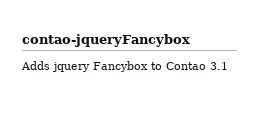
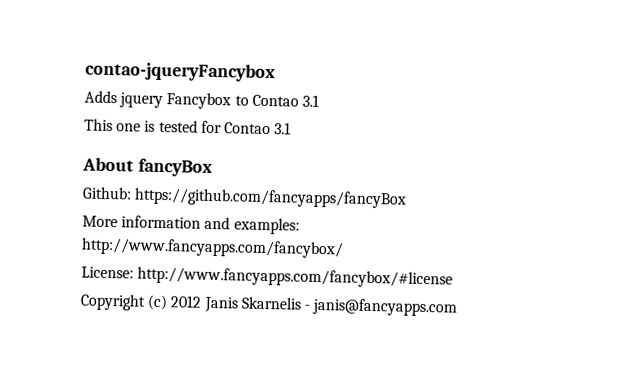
(228, 66) none -> [84,118,292,135] [82,157,213,177] [82,186,408,209] [82,215,300,235] [81,237,344,259] [81,266,454,289] [80,293,458,317] // This one is tested for Contao 3.1 // About fancyBox // Github: https://github.com/fancyapps/fancyBox // More information and examples: http://www.fancyapps.com/fancybox/ // License: http://www.fancyapps.com/fancybox/#license // Copyright (c) 2012 Janis Skarnelis - janis@fancyapps.com

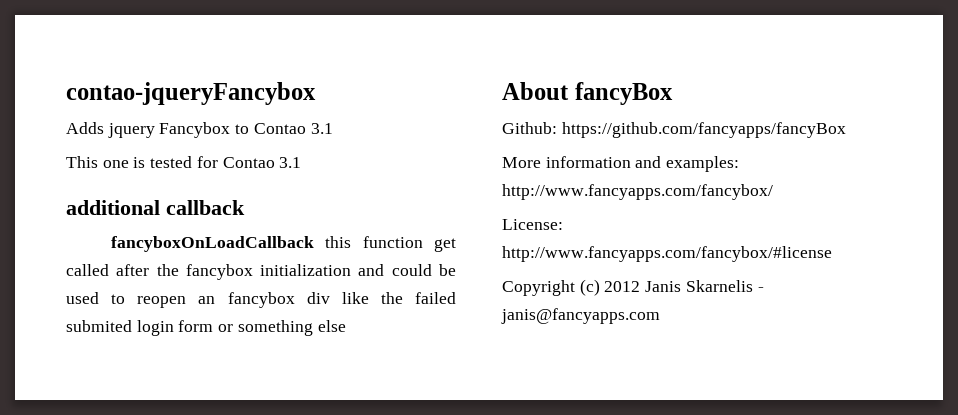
(292, 128) none -> [66,200,245,215] [110,236,457,252] [66,264,456,280] [66,292,456,308] [66,320,346,336] // additional callback // fancyboxOnLoadCallback this function get called after the fancybox initialization and could be used to reopen an fancybox div like the failed submited login form or something else

